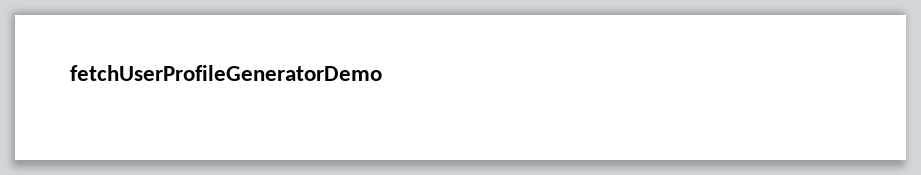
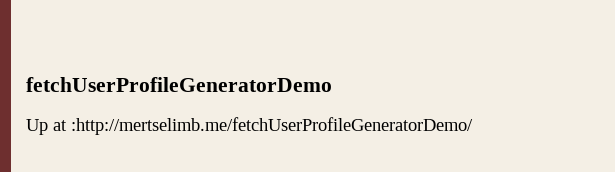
(382, 73) none -> [26,117,473,135] // Up at :http://mertselimb.me/fetchUserProfileGeneratorDemo/

